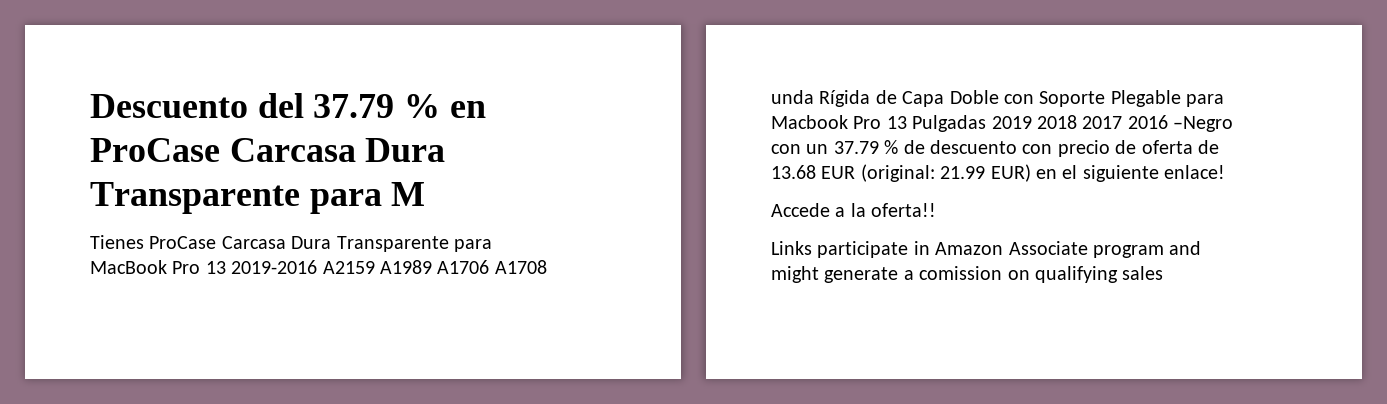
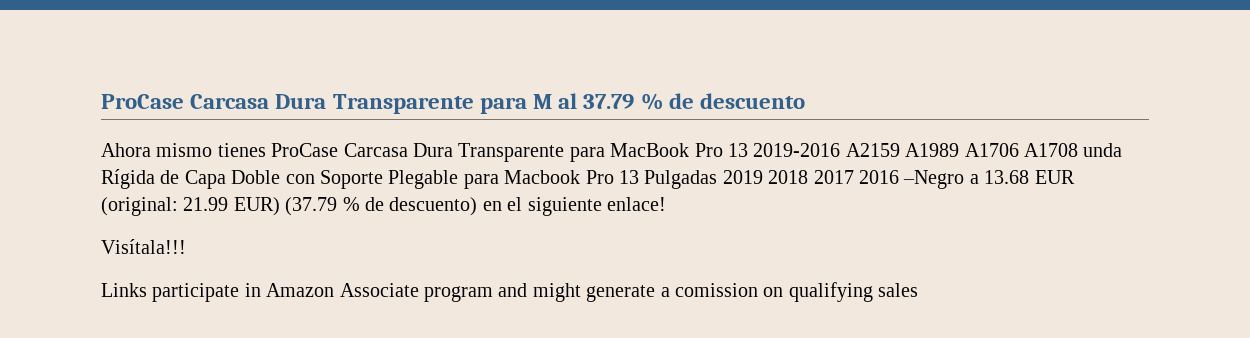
[90,93,486,118] Descuento del 37.79 % en -> (101, 101) none
[90,235,144,249] // Tienes -> [558,93,806,110] [101,143,266,157] al 37.79 % de descuento // Ahora mismo tienes
[771,140,1219,157] con un 37.79 % de descuento con precio de oferta de -> [969,174,979,184] a
(1031, 173) none -> [285,197,478,216] (37.79 % de descuento)
[771,203,937,217] Accede a la oferta!! -> [101,239,186,254] Visítala!!!

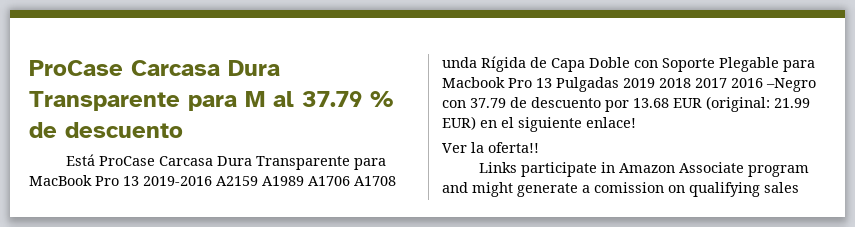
[101,143,266,157] Ahora mismo tienes -> [66,154,96,166] Está
[969,174,979,184] a -> [442,97,629,112] con 37.79 de descuento por
[285,197,478,216] (37.79 % de descuento) -> (476, 123) none
[101,239,186,254] Visítala!!! -> [442,142,539,153] Ver la oferta!!

